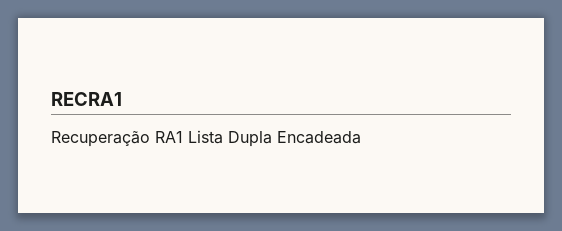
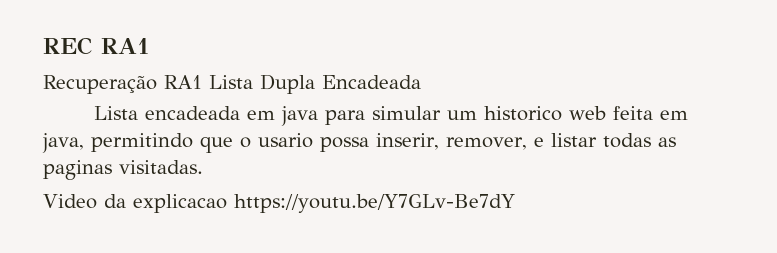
[51,92,122,106] RECRA1 -> [43,37,150,55] REC RA1
(361, 137) none -> [94,106,689,126] [42,133,676,153] [43,160,203,180] [43,194,515,213] // Lista encadeada em java para simular um historico web feita em java, permitindo que o usario possa inserir, remover, e listar todas as paginas visitadas. // Video da explicacao https://youtu.be/Y7GLv-Be7dY

